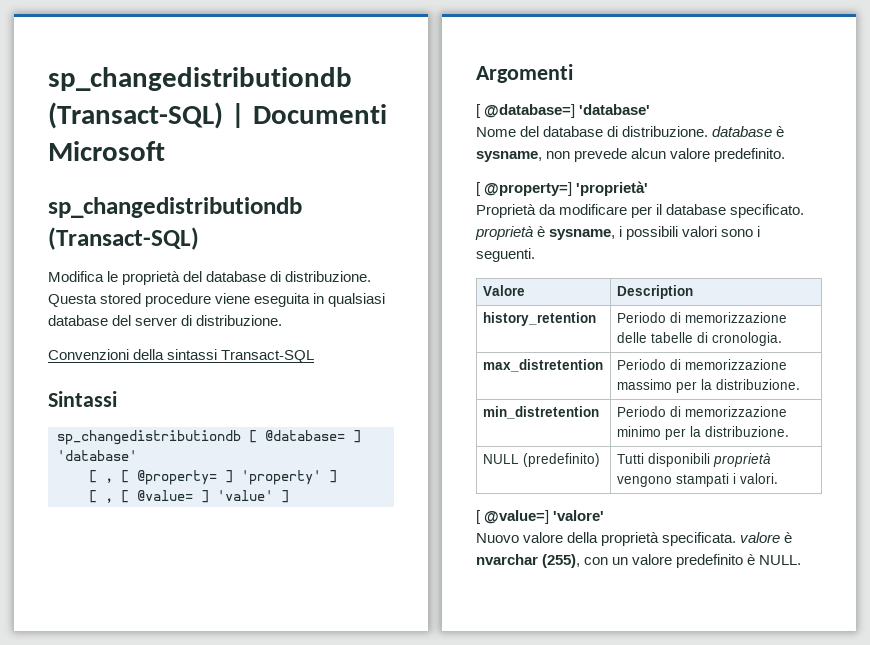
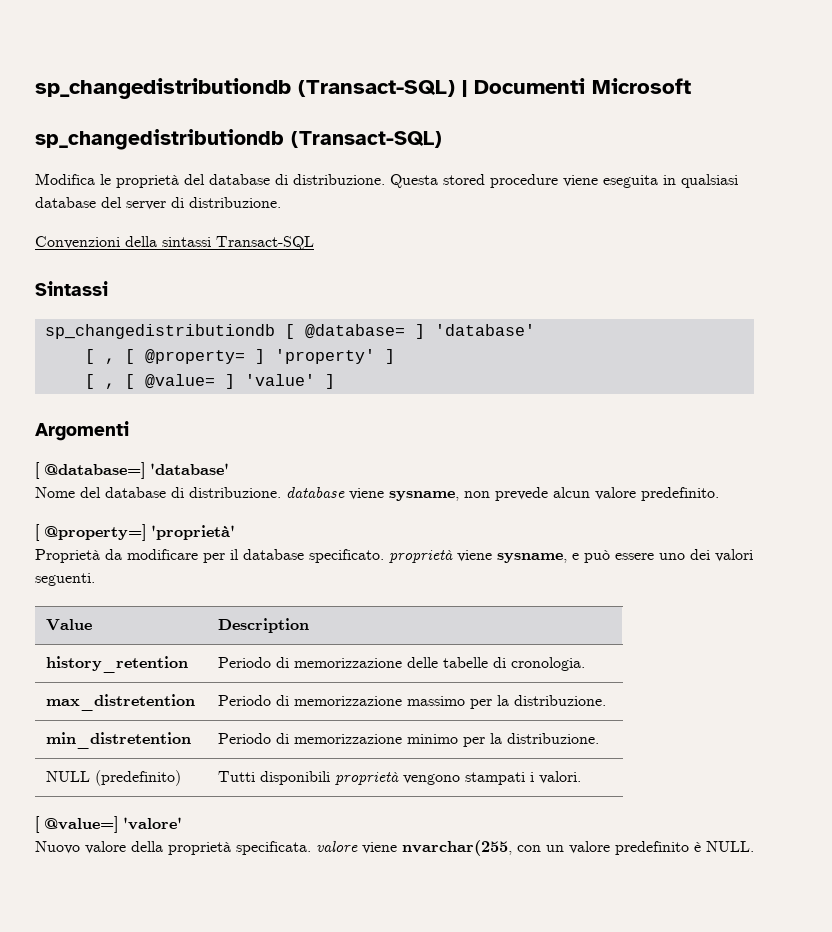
[776,126,785,137] è -> [349,488,384,500] viene
[537,226,761,240] è sysname, i possibili valori sono i -> [457,549,753,563] viene sysname, e può essere uno dei valori
[482,285,525,296] Valore -> [46,619,93,631] Value
[784,532,793,543] [476,554,581,568] è nvarchar (255), -> [362,840,512,856] viene nvarchar(255,

